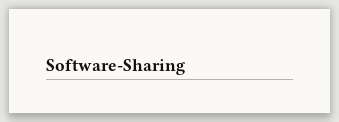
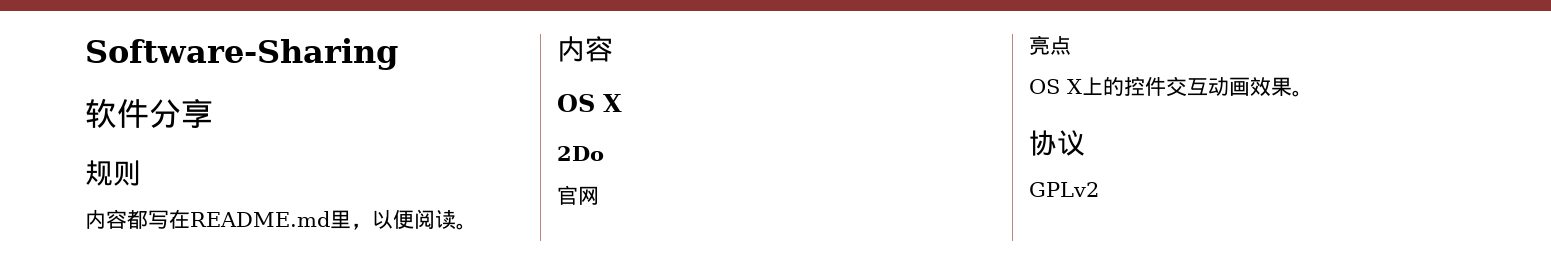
(185, 67) none -> [85,98,213,128] [85,160,141,186] [85,209,477,230] [557,36,613,62] [557,94,622,112] [557,146,604,161] [557,185,599,205] [1029,35,1071,55] [1029,76,1313,97] [1029,130,1085,156] [1029,182,1099,197] // 软件分享 // 规则 // 内容都写在README.md里，以便阅读。 // 内容 // OS X // 2Do // 官网 // 亮点 // OS X上的控件交互动画效果。 // 协议 // GPLv2

